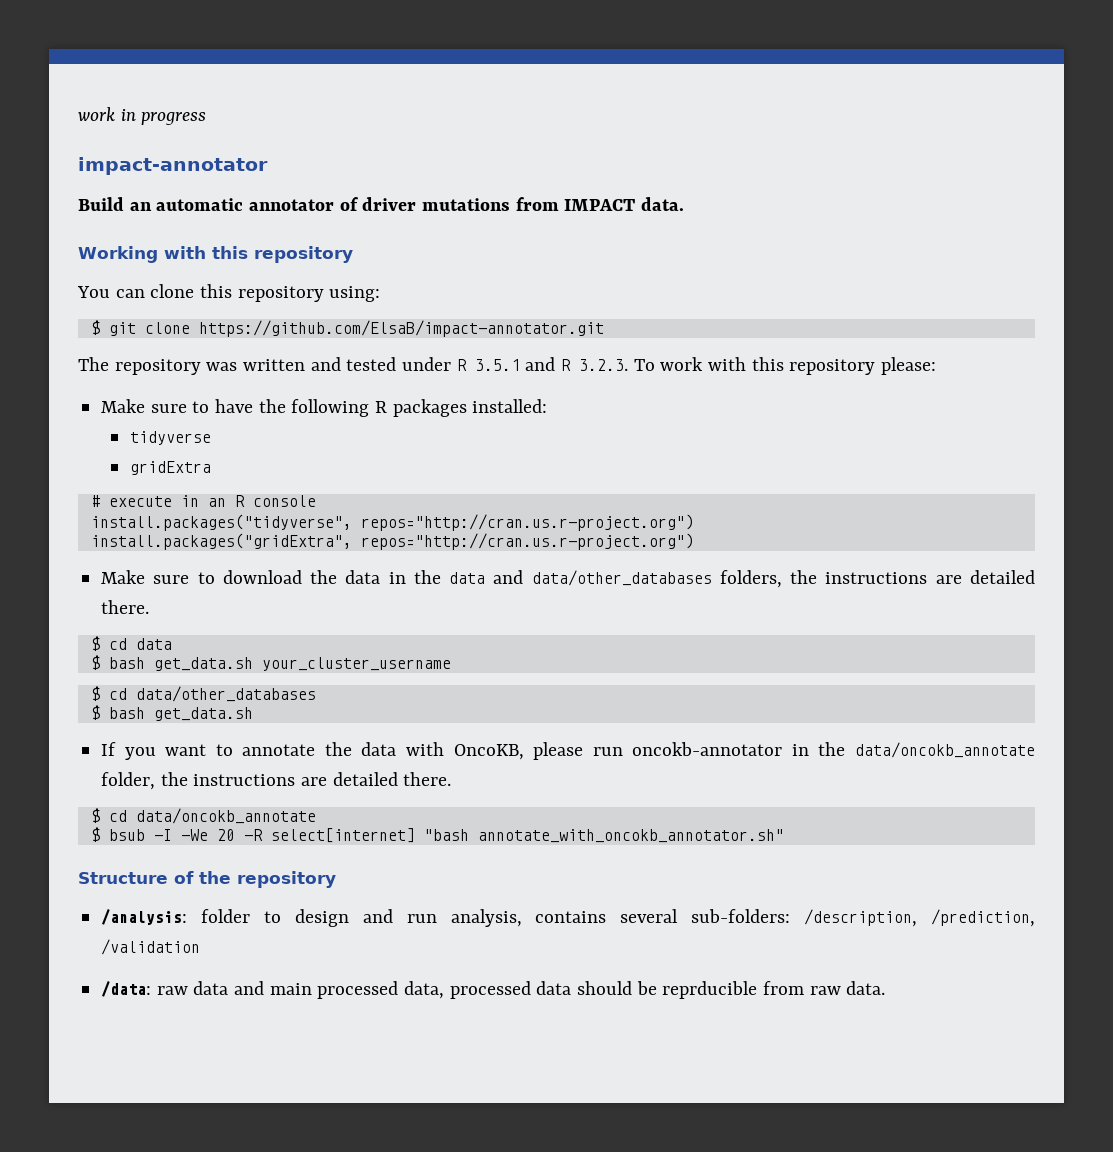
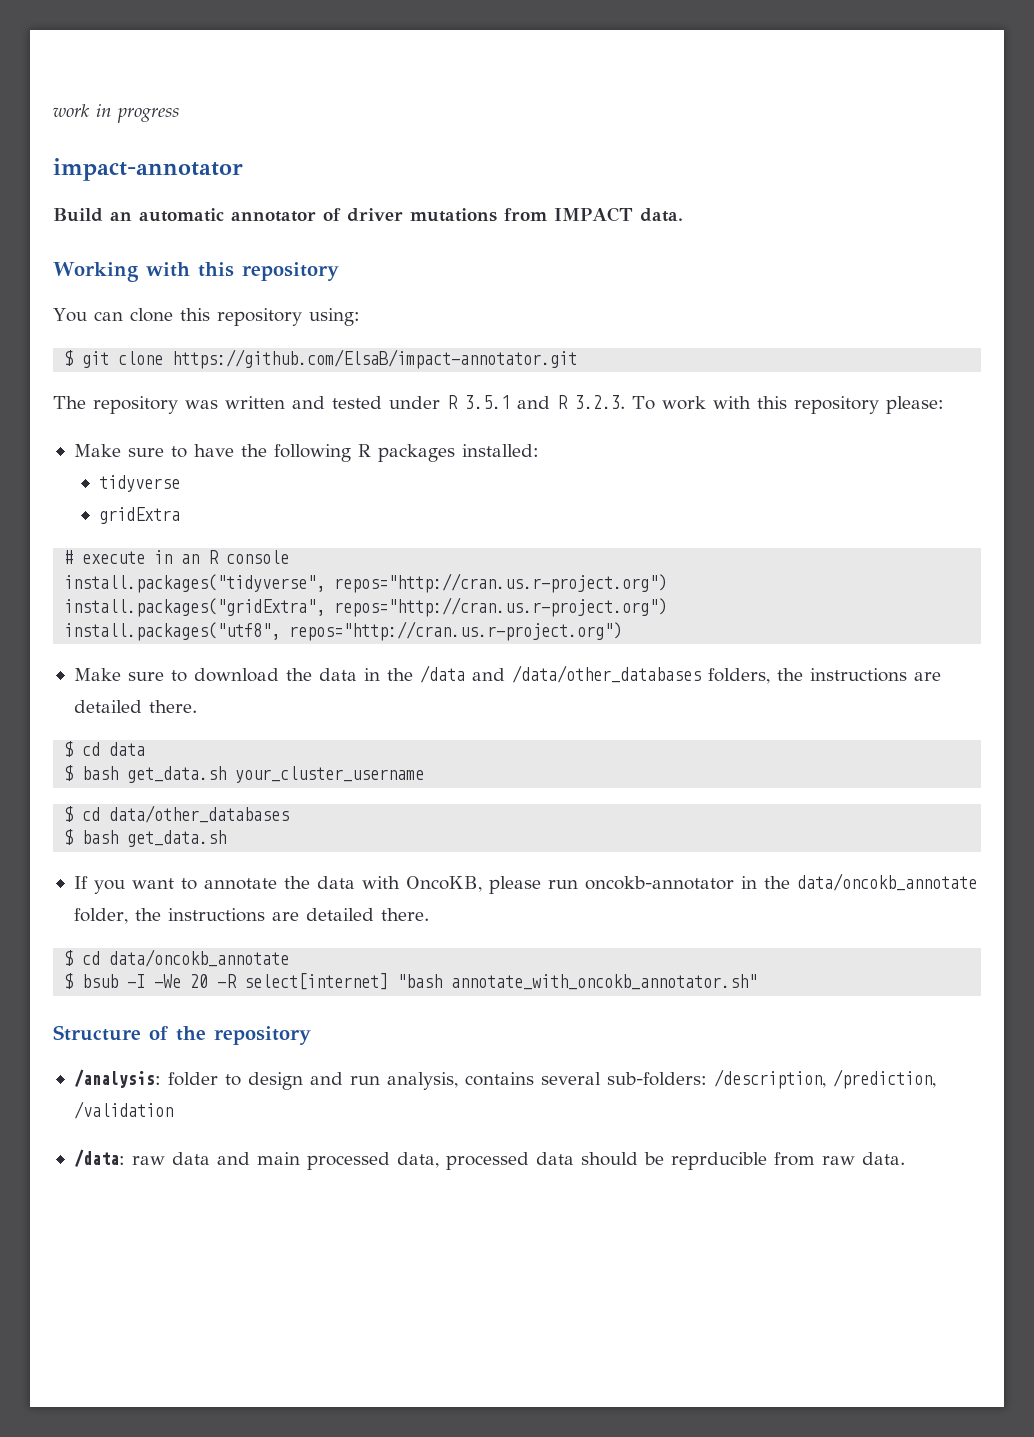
(694, 541) none -> [64,621,623,641] // install.packages("utf8", repos="http://cran.us.r-project.org")
[449,570,712,586] data and data/other_databases -> [419,665,701,683] /data and /data/other_databases

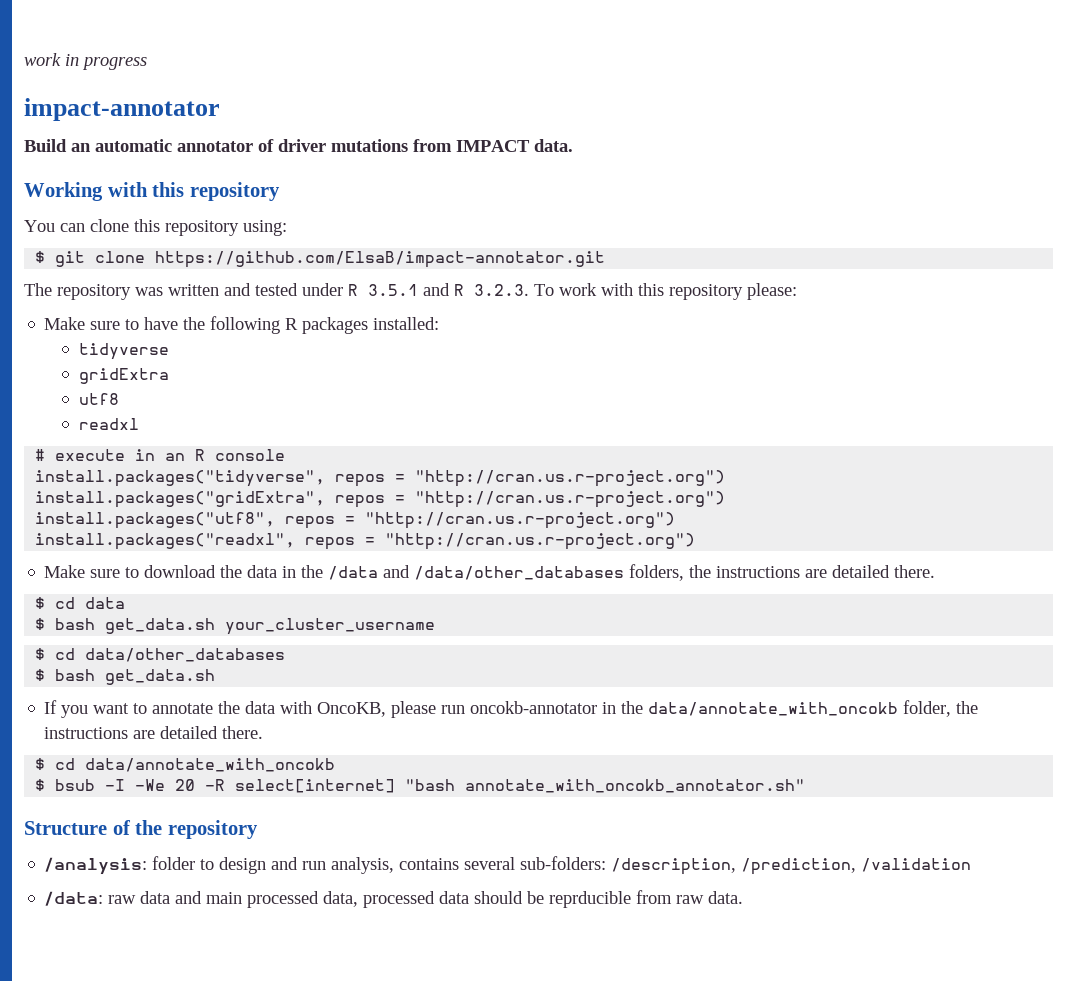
(181, 515) none -> [78,393,119,405] [78,418,139,430] // utf8 // readxl
[334,573,668,593] [64,597,668,617] [64,621,623,641] repos="http://cran.us.r-project.org") // install.packages("gridExtra", repos="http://cran.us.r-project.org") // install.packages("utf8", repos="http://cran.us.r-project.org") -> [335,470,726,487] [35,491,726,508] [35,512,676,529] [35,533,696,550] repos = "http://cran.us.r-project.org") // install.packages("gridExtra", repos = "http://cran.us.r-project.org") // install.packages("utf8", repos = "http://cran.us.r-project.org") // install.packages("readxl", repos = "http://cran.us.r-project.org")
[796,873,977,891] data/oncokb_annotate -> [648,702,899,716] data/annotate_with_oncokb
[109,949,290,967] data/oncokb_annotate -> [85,758,336,772] data/annotate_with_oncokb

